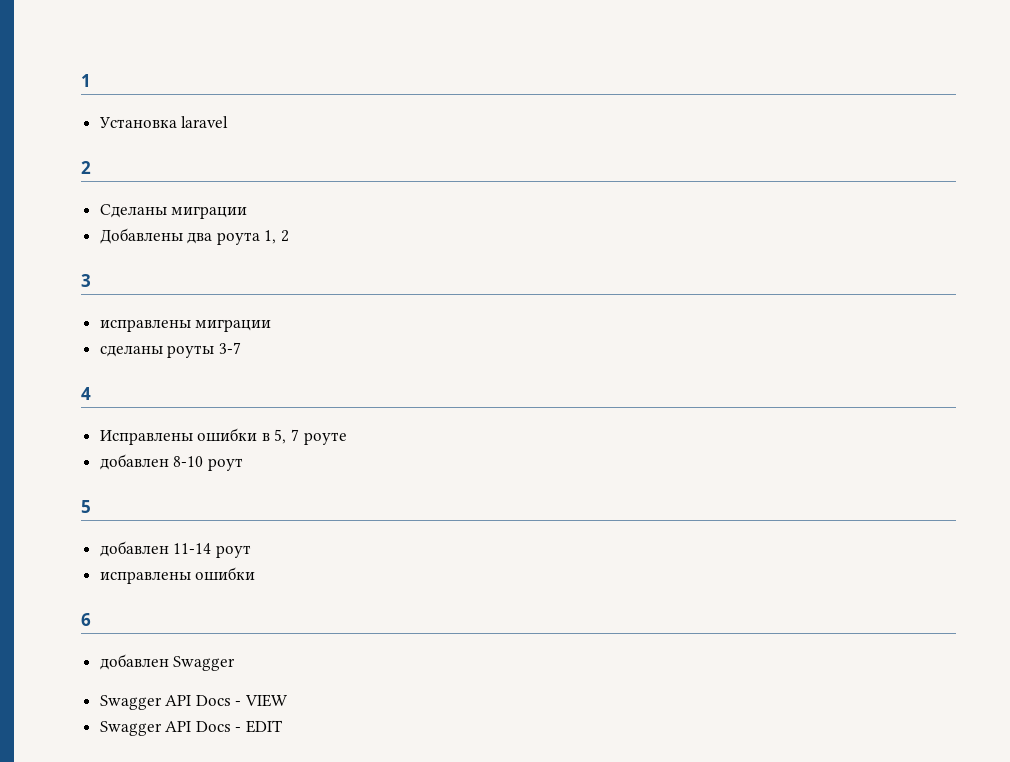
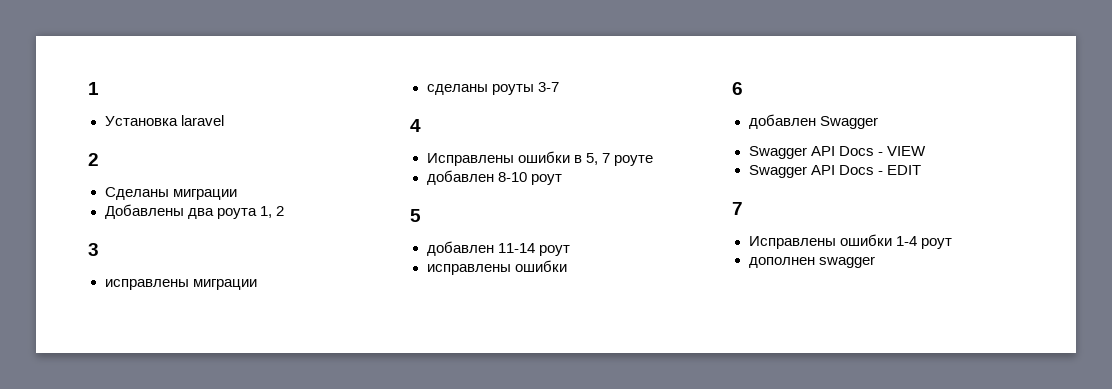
(284, 726) none -> [732,202,743,215] [748,234,952,249] [748,256,875,268] // 7 // Исправлены ошибки 1-4 роут // дополнен swagger

